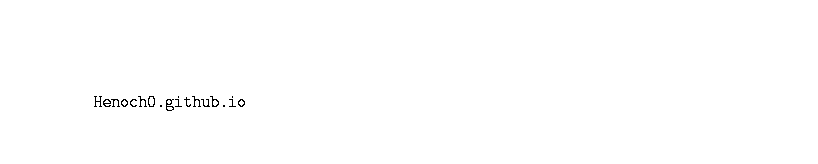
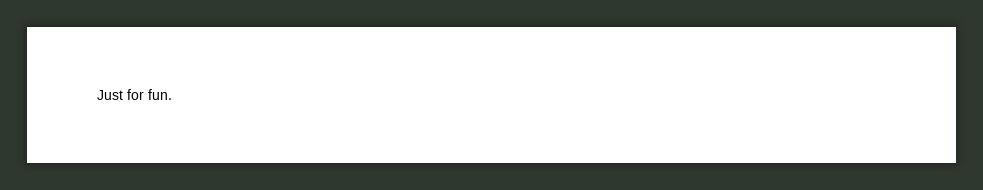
[93,94,247,111] Henoch0.github.io -> [97,89,172,100] Just for fun.

